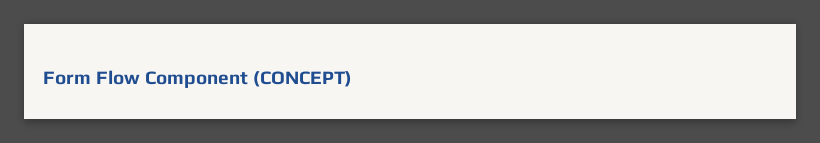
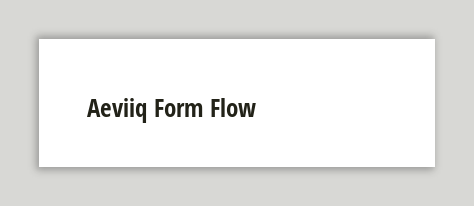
(43, 78) none -> [87,98,147,123] Aeviiq
[145,71,353,88] Component (CONCEPT) -> (256, 107) none

